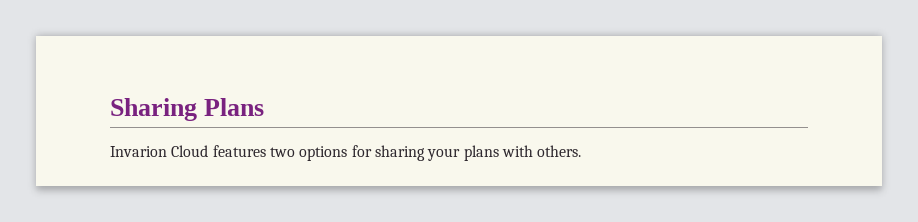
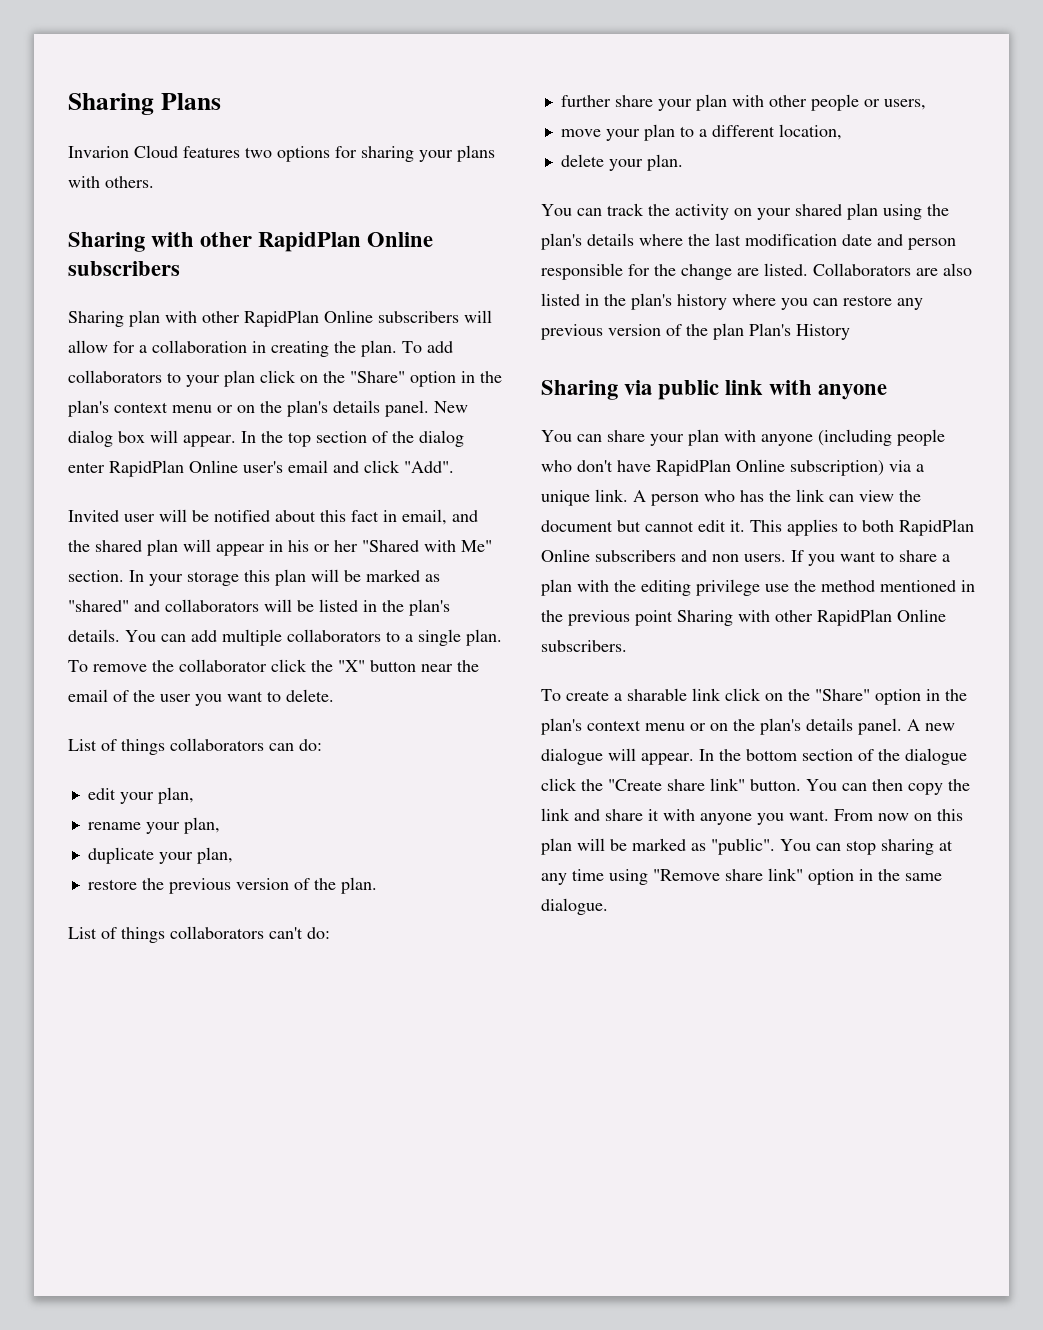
(582, 151) none -> [68,232,434,252] [68,261,180,276] [68,310,492,327] [68,340,453,357] [68,370,502,387] [68,400,468,417] [68,430,464,447] [68,460,454,477] [68,509,478,525] [68,539,492,556] [68,569,440,586] [68,599,450,616] [68,629,502,646] [68,659,479,672] [68,689,334,706] [68,738,322,755] [87,787,194,804] [87,817,220,834] [87,847,233,864] [87,877,377,894] [68,926,330,943] [560,94,926,111] [560,124,842,141] [560,154,683,171] [541,203,949,220] [541,233,956,250] [541,263,972,280] [541,293,923,310] [541,323,850,340] [541,380,888,400] [541,429,945,446] [541,459,924,476] [541,489,921,506] [541,519,974,536] [541,549,950,566] [541,579,975,596] [541,609,946,626] [541,640,627,652] [541,688,967,705] [541,718,955,735] [541,748,967,765] [541,778,970,795] [541,808,963,825] [541,838,953,855] [541,868,942,885] [541,898,608,915] // Sharing with other RapidPlan Online subscribers // Sharing plan with other RapidPlan Online subscribers will allow for a collaboration in creating the plan. To add collaborators to your plan click on the "Share" option in the plan's context menu or on the plan's details panel. New dialog box will appear. In the top section of the dialog enter RapidPlan Online user's email and click "Add". // Invited user will be notified about this fact in email, and the shared plan will appear in his or her "Shared with Me" section. In your storage this plan will be marked as "shared" and collaborators will be listed in the plan's details. You can add multiple collaborators to a single plan. To remove the collaborator click the "X" button near the email of the user you want to delete. // List of things collaborators can do: // edit your plan, // rename your plan, // duplicate your plan, // restore the previous version of the plan. // List of things collaborators can't do: // further share your plan with other people or users, // move your plan to a different location, // delete your plan. // You can track the activity on your shared plan using the plan's details where the last modification date and person responsible for the change are listed. Collaborators are also listed in the plan's history where you can restore any previous version of the plan Plan's History // Sharing via public link with anyone // You can share your plan with anyone (including people who don't have RapidPlan Online subscription) via a unique link. A person who has the link can view the document but cannot edit it. This applies to both RapidPlan Online subscribers and non users. If you want to share a plan with the editing privilege use the method mentioned in the previous point Sharing with other RapidPlan Online subscribers. // To create a sharable link click on the "Share" option in the plan's context menu or on the plan's details panel. A new dialogue will appear. In the bottom section of the dialogue click the "Create share link" button. You can then copy the link and share it with anyone you want. From now on this plan will be marked as "public". You can stop sharing at any time using "Remove share link" option in the same dialogue.

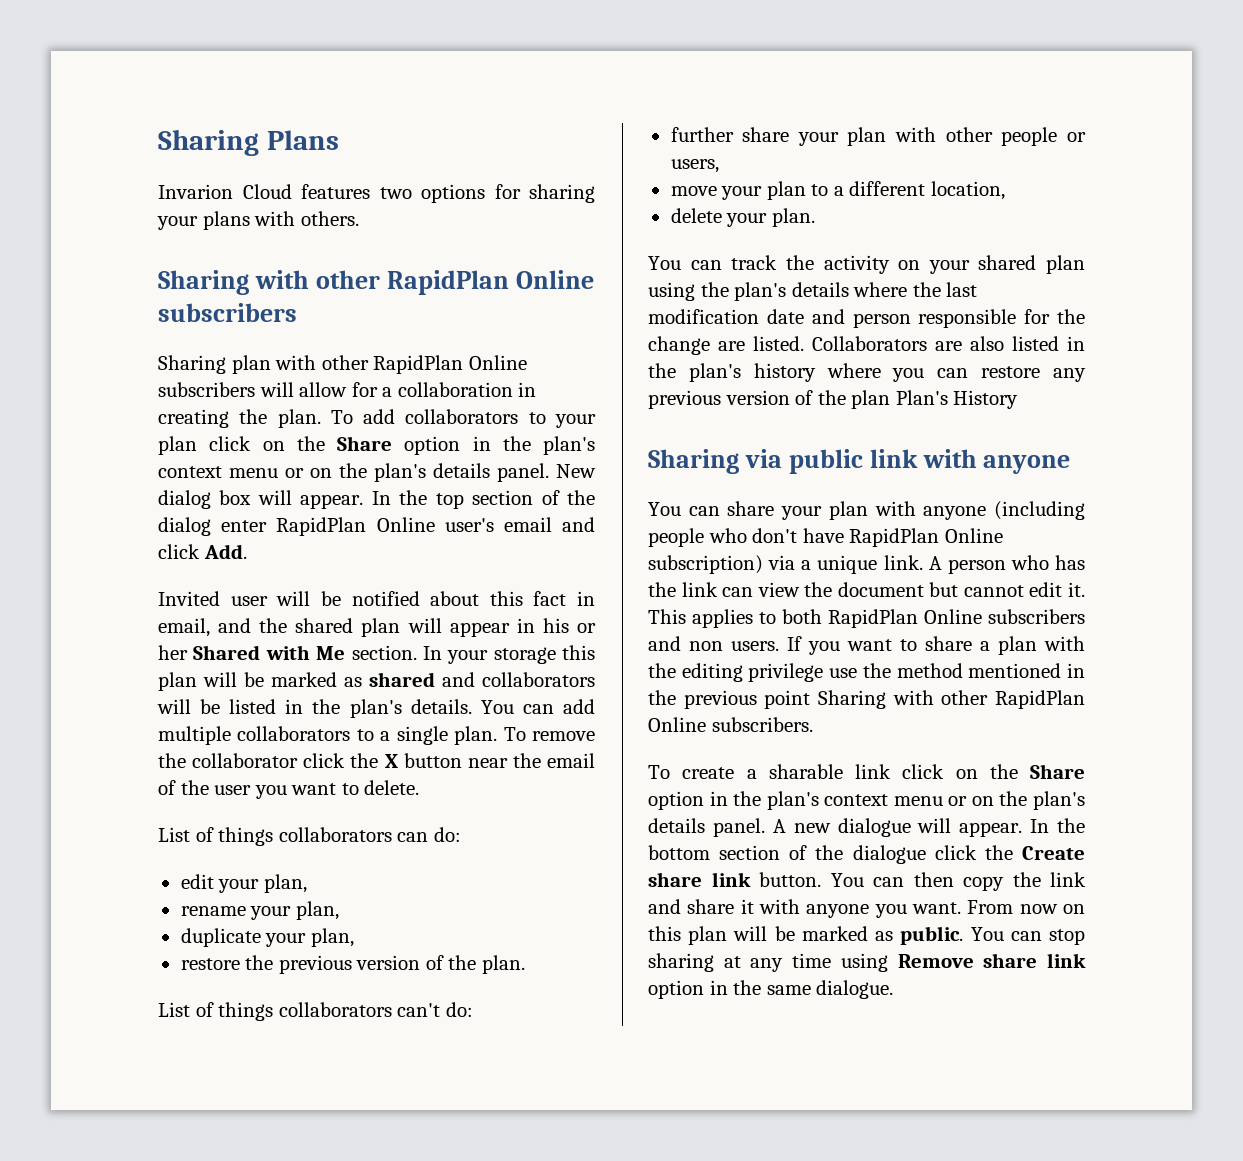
[350,371,405,383] "Share" -> [337,436,392,451] Share
[404,461,454,473] "Add". -> [203,544,247,559] Add.
[362,540,492,552] "Shared with Me" -> [193,645,346,660] Shared with Me
[68,600,129,612] "shared" -> [369,672,435,687] shared
[338,660,365,672] "X" -> [384,754,398,768] X
[815,689,870,701] "Share" -> [1030,764,1085,779] Share
[608,778,745,791] "Create share link" -> [1022,846,1085,860] [648,872,751,887] Create share link
[711,838,775,855] "public". -> [900,926,964,945] public.
[653,868,803,881] "Remove share link" -> [897,953,1086,968] Remove share link

